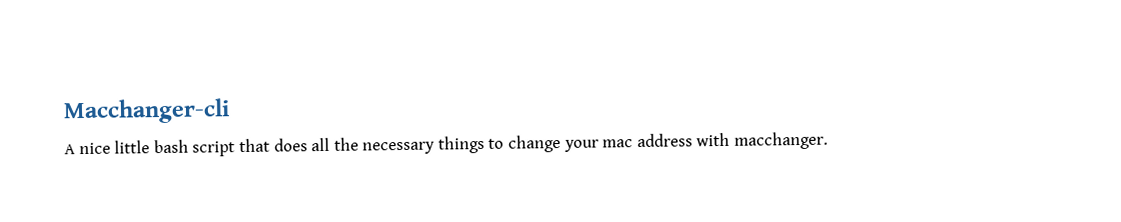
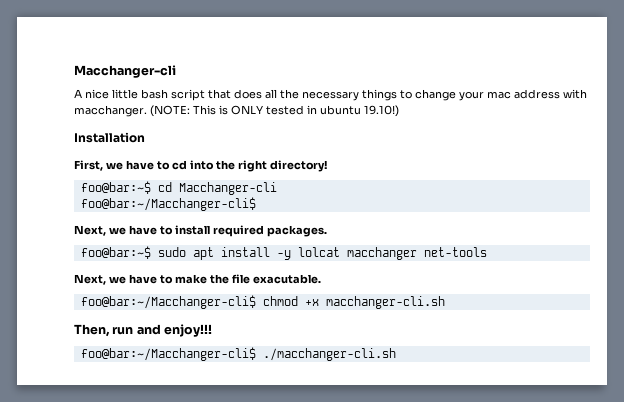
(829, 140) none -> [150,105,399,117] [74,132,145,143] [74,160,327,172] [80,181,277,195] [80,197,256,211] [74,225,327,237] [80,246,487,260] [74,274,321,285] [80,295,445,309] [74,324,213,337] [80,347,396,361] (NOTE: This is ONLY tested in ubuntu 19.10!) // Installation // First, we have to cd into the right directory! // foo@bar:~$ cd Macchanger-cli // foo@bar:~/Macchanger-cli$ // Next, we have to install required packages. // foo@bar:~$ sudo apt install -y lolcat macchanger net-tools // Next, we have to make the file exacutable. // foo@bar:~/Macchanger-cli$ chmod +x macchanger-cli.sh // Then, run and enjoy!!! // foo@bar:~/Macchanger-cli$ ./macchanger-cli.sh

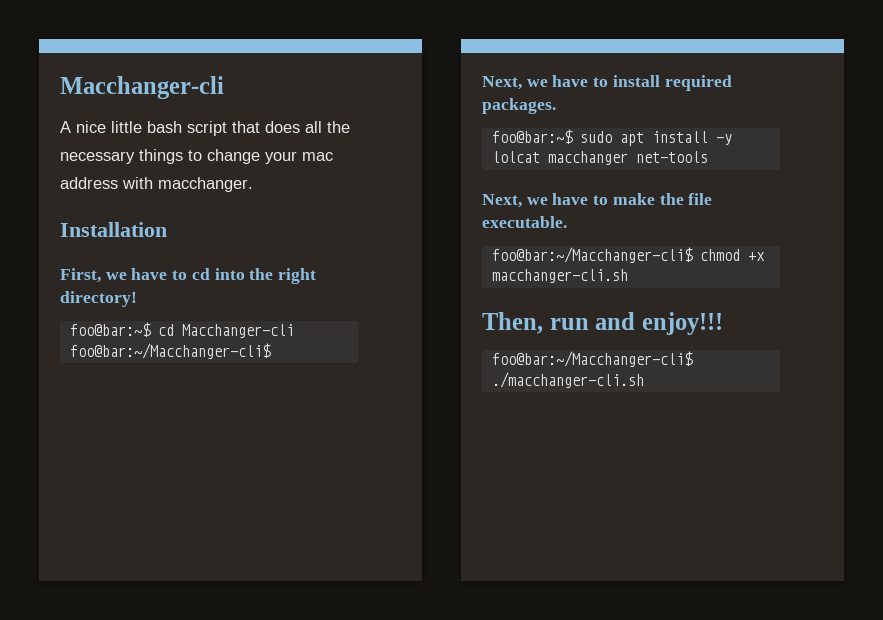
[150,105,399,117] (NOTE: This is ONLY tested in ubuntu 19.10!) -> (253, 184) none
[252,274,321,284] exacutable. -> [482,216,567,228] executable.

